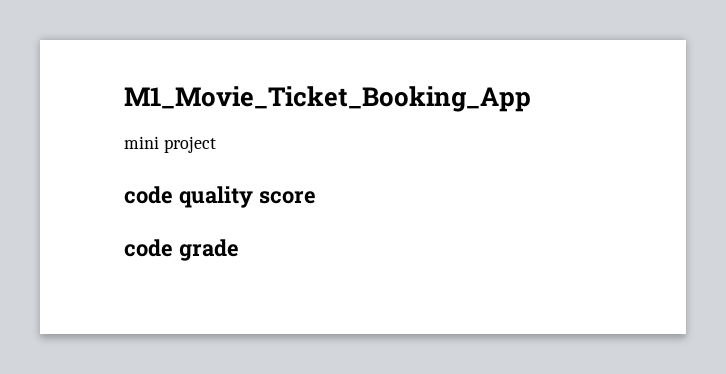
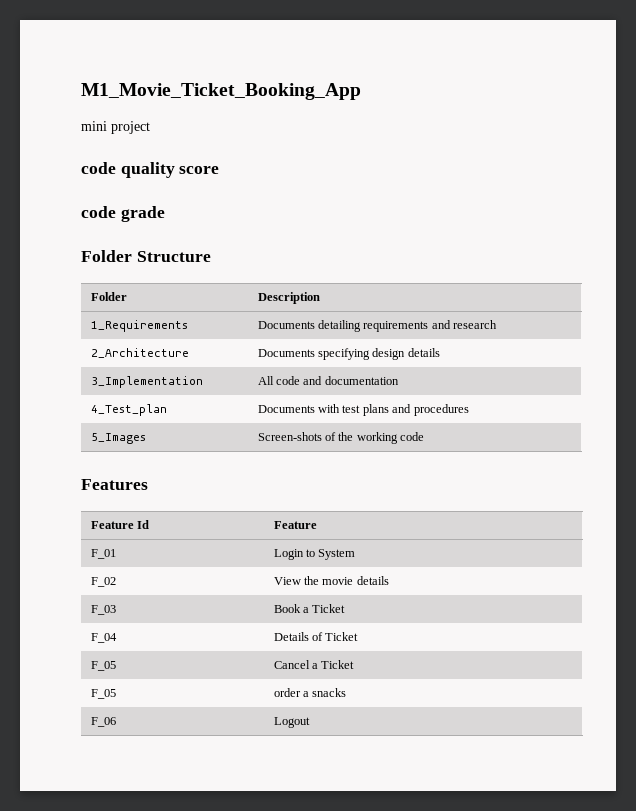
(239, 250) none -> [81,250,211,262] [90,292,127,301] [257,292,320,304] [90,320,188,332] [257,320,498,332] [90,348,189,358] [257,348,440,360] [90,376,203,388] [257,376,399,385] [90,404,167,416] [257,404,469,416] [90,433,146,444] [257,432,425,444] [81,479,148,490] [90,520,150,529] [273,521,317,529] [90,549,116,559] [273,549,356,560] [90,577,116,587] [273,576,389,585] [90,605,116,615] [273,604,346,613] [90,633,117,643] [273,632,359,641] [90,661,116,671] [273,660,355,669] [90,689,116,699] [273,688,347,697] [90,717,116,727] [273,717,310,728] // Folder Structure // Folder | Description // 1_Requirements | Documents detailing requirements and research // 2_Architecture | Documents specifying design details // 3_Implementation | All code and documentation // 4_Test_plan | Documents with test plans and procedures // 5_Images | Screen-shots of the working code // Features // Feature Id | Feature // F_01 | Login to System // F_02 | View the movie details // F_03 | Book a Ticket // F_04 | Details of Ticket // F_05 | Cancel a Ticket // F_05 | order a snacks // F_06 | Logout

